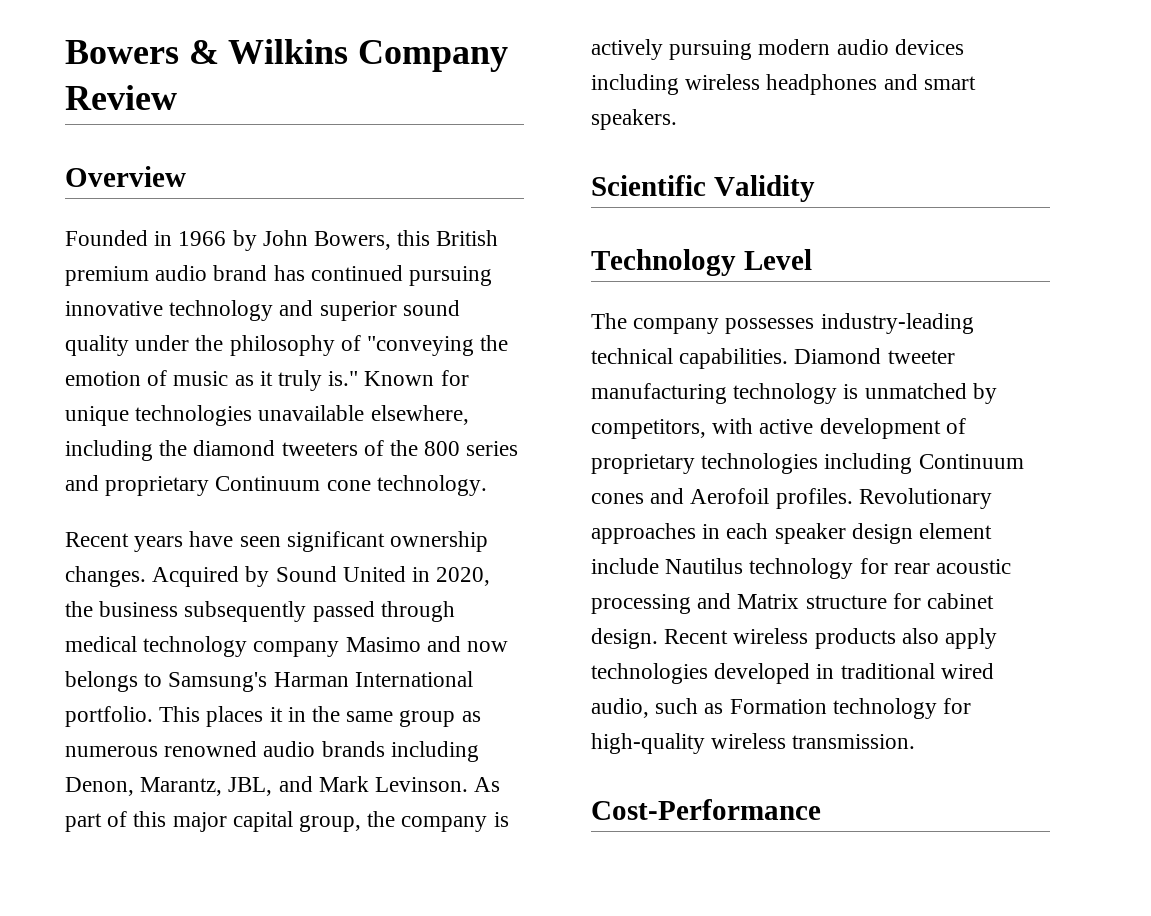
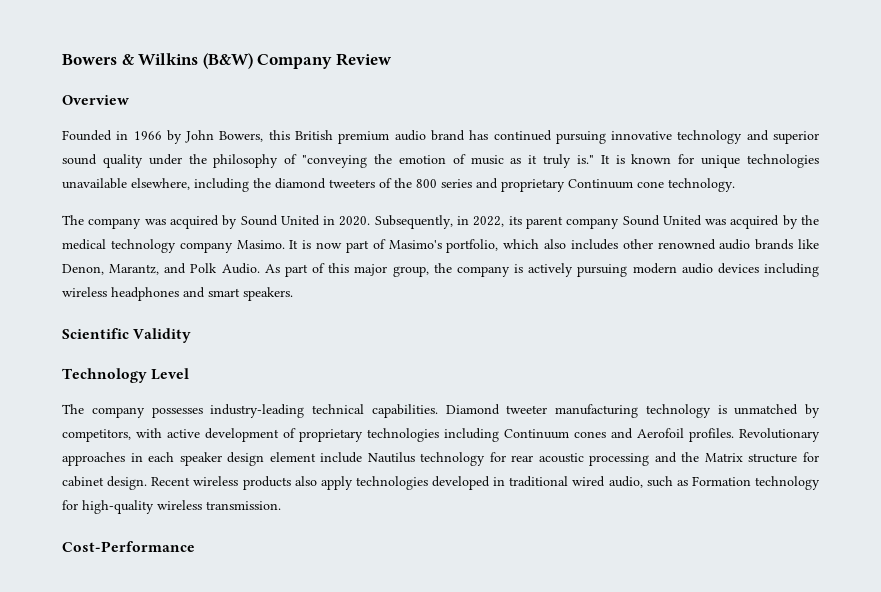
(349, 51) none -> [202,53,253,69] (B&W)
[364,371,435,386] Known -> [600,154,672,164] It is known
[65,531,489,552] [65,566,491,587] [65,601,455,622] [65,636,509,657] [65,671,473,692] [65,706,481,727] [65,746,158,757] Recent years have seen significant ownership changes. Acquired by Sound United in 2020, the business subsequently passed through medical technology company Masimo and now belongs to Samsung's Harman International portfolio. This places it in the same group as numerous -> [62,215,819,229] [62,239,653,253] The company was acquired by Sound United in 2020. Subsequently, in 2022, its parent company Sound United was acquired by the medical technology company Masimo. It is now part of Masimo's portfolio, which also includes other
[390,741,479,762] including -> [798,239,820,249] like
[228,776,469,796] JBL, and Mark Levinson. -> [164,263,260,274] and Polk Audio.
[232,811,293,832] capital -> (388, 270) none
(732, 601) none -> [681,452,700,462] the

